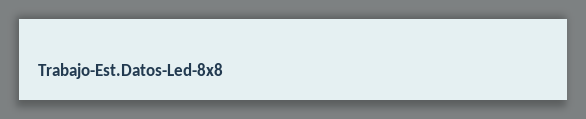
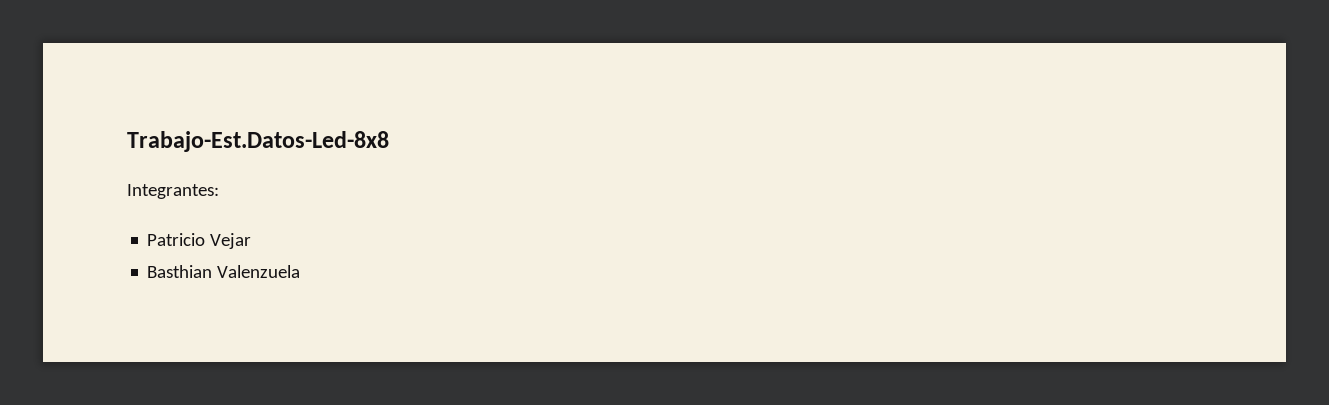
(223, 71) none -> [127,184,219,199] [147,233,252,249] [147,265,301,278] // Integrantes: // Patricio Vejar // Basthian Valenzuela

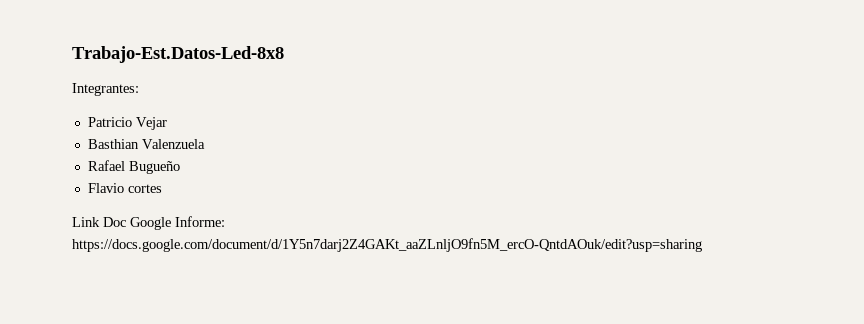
(301, 271) none -> [87,160,180,174] [87,183,162,193] [72,216,225,230] [72,238,702,252] // Rafael Bugueño // Flavio cortes // Link Doc Google Informe: https://docs.google.com/document/d/1Y5n7darj2Z4GAKt_aaZLnljO9fn5M_ercO-QntdAOuk/edit?usp=sharing

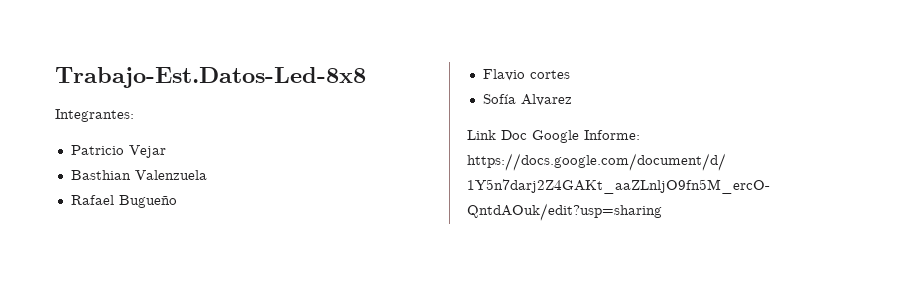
(162, 188) none -> [482,94,572,106] // Sofía Alvarez

